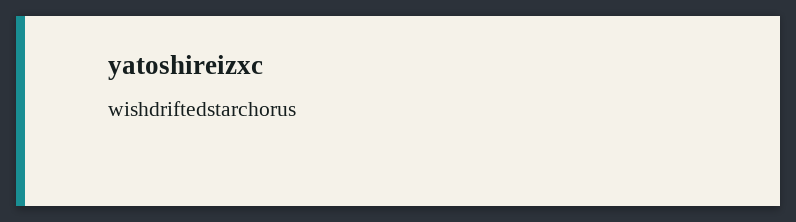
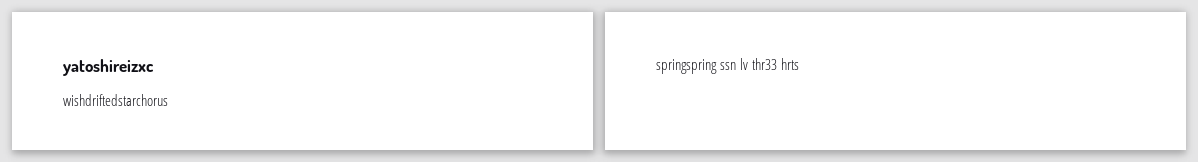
(296, 108) none -> [656,58,800,74] // springspring ssn lv thr33 hrts

